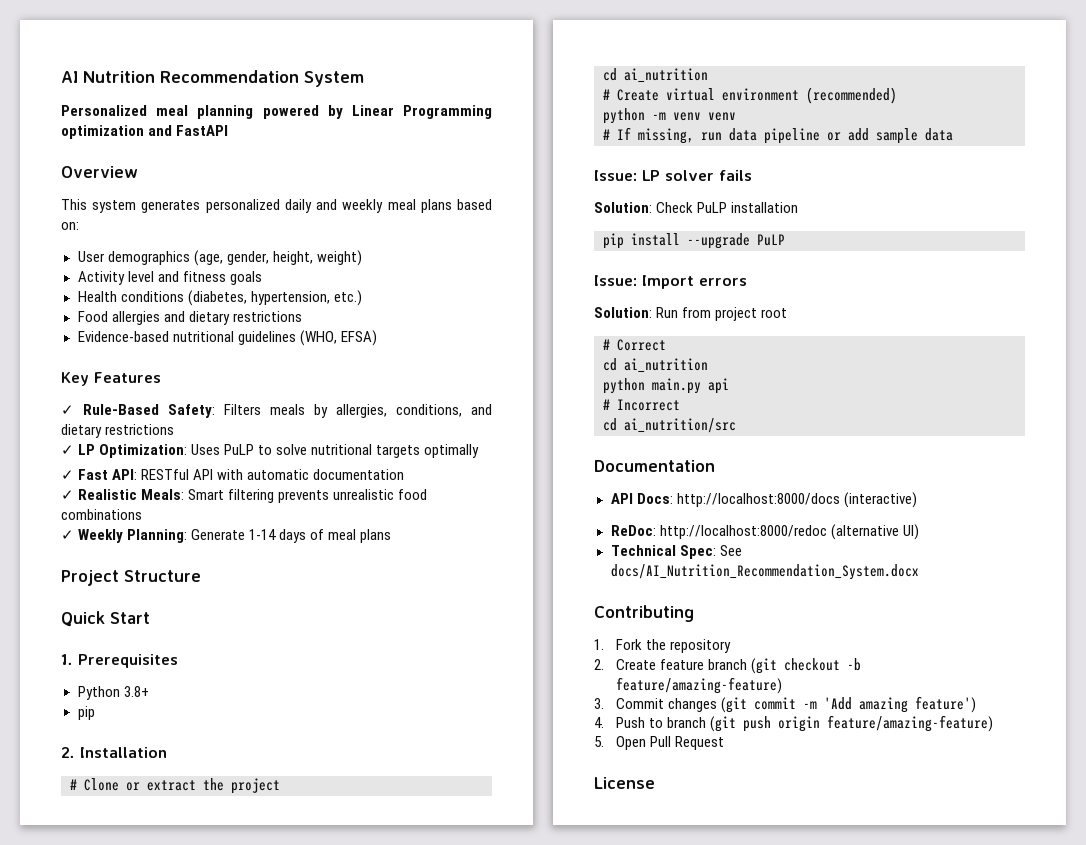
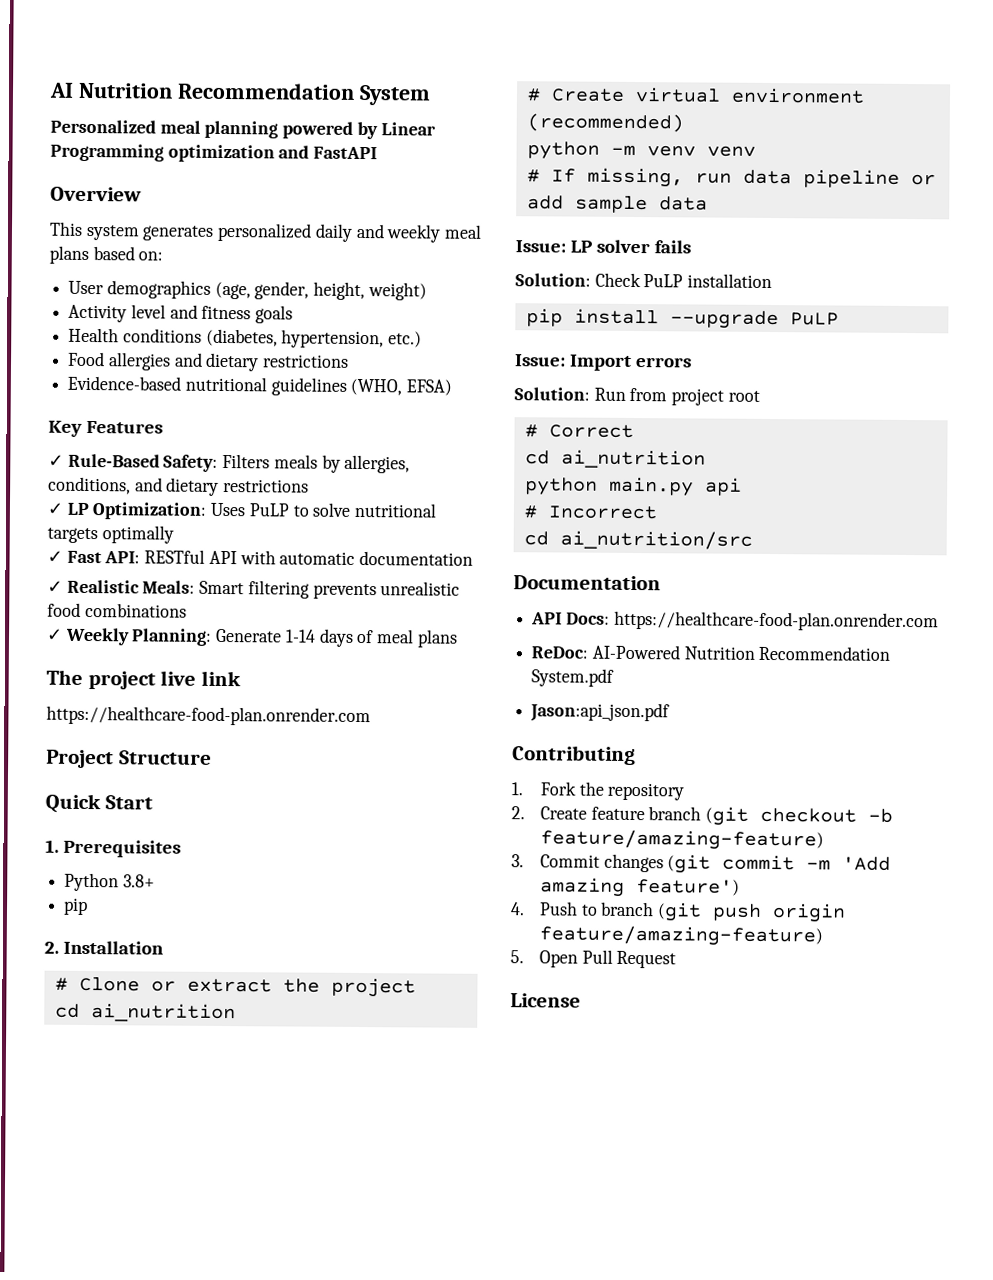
(392, 536) none -> [46,669,241,690] [46,705,371,727] // The project live link // https://healthcare-food-plan.onrender.com
[676,492,917,508] http://localhost:8000/docs (interactive) -> [613,610,939,632] https://healthcare-food-plan.onrender.com
[659,524,919,540] [610,545,742,559] [610,564,919,580] http://localhost:8000/redoc (alternative UI) // Technical Spec: See docs/AI_Nutrition_Recommendation_System.docx -> [591,644,891,661] [531,668,615,687] [530,702,671,723] AI-Powered Nutrition Recommendation System.pdf // Jason:api_json.pdf

